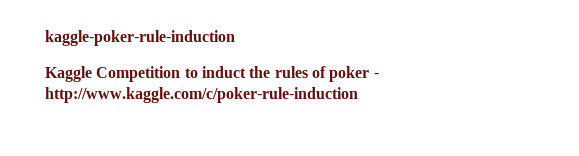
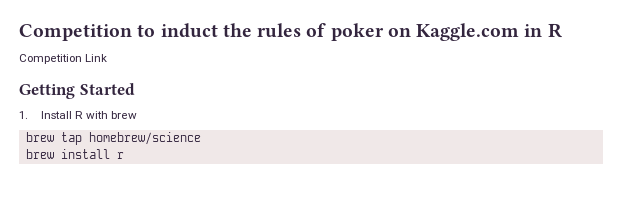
[45,30,235,46] [45,66,92,82] kaggle-poker-rule-induction // Kaggle -> (19, 32) none
[373,73,379,78] [45,87,358,103] - http://www.kaggle.com/c/poker-rule-induction -> [387,23,562,41] [19,54,108,64] [19,83,135,99] [19,111,137,119] [25,132,201,145] [25,149,124,159] on Kaggle.com in R // Competition Link // Getting Started // 1. Install R with brew // brew tap homebrew/science // brew install r

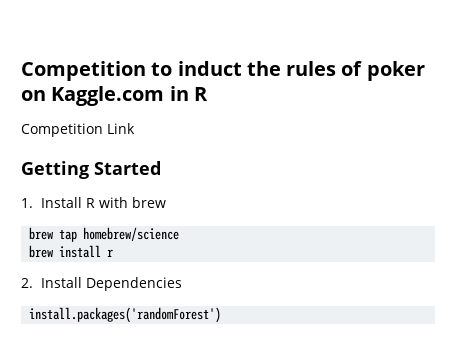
(124, 155) none -> [21,277,183,291] [29,307,222,323] // 2. Install Dependencies // install.packages('randomForest')

